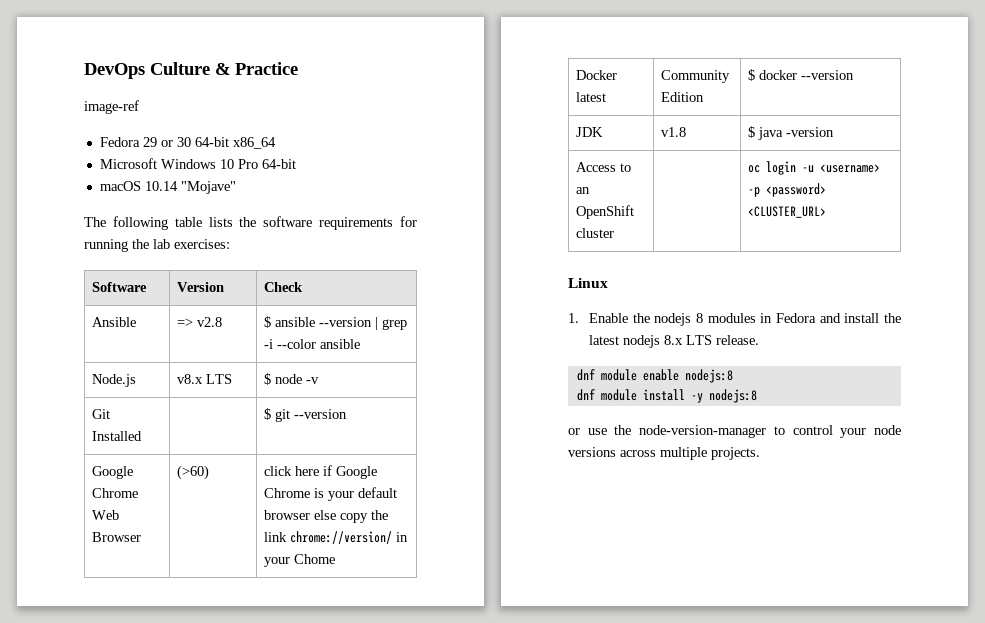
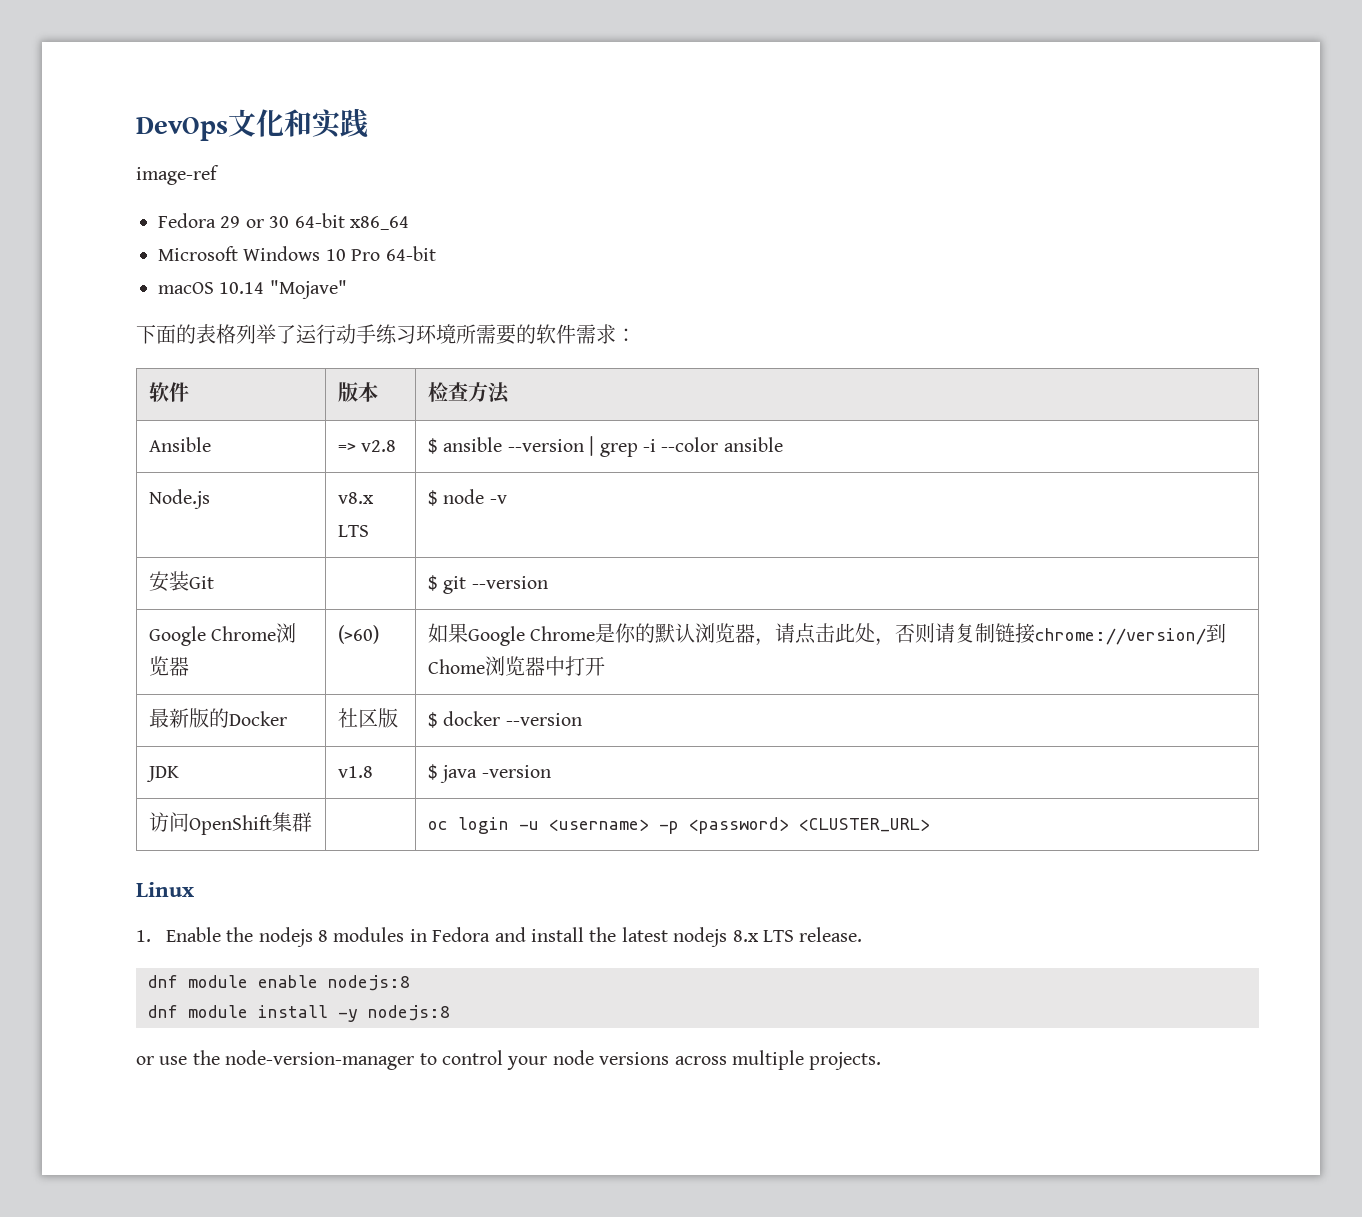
[150,62,298,75] Culture & Practice -> [228,108,368,139] 文化和实践
[84,216,417,230] [84,239,230,252] [91,282,147,292] [176,282,224,292] [263,282,303,292] The following table lists the software requirements for running the lab exercises: // Software | Version | Check -> [136,324,636,345] [148,382,189,402] [337,382,378,402] [427,382,510,404] 下面的表格列举了运行动手练习环境所需要的软件需求： // 软件 | 版本 | 检查方法
(319, 380) none -> [148,571,189,592] 安装
[91,431,142,441] Installed -> (214, 582) none
[91,510,119,520] [91,532,141,542] Web Browser -> [276,623,297,643] [148,656,189,676] 浏览器
[263,465,377,479] [263,487,397,501] [263,510,388,523] [263,531,408,544] [263,554,335,567] [575,70,617,80] [575,92,606,102] [660,70,730,83] [660,92,704,102] click here if Google Chrome is your default browser else copy the link chrome://version/ in your Chome // Docker latest | Community Edition -> [427,623,1227,646] [427,656,605,676] [148,708,287,728] [337,708,398,728] 如果Google Chrome是你的默认浏览器，请点击此处，否则请复制链接chrome://version/到Chome浏览器中打开 // 最新版的Docker | 社区版
[575,162,631,172] [575,187,590,194] [575,205,634,219] [575,228,614,238] Access to an OpenShift cluster -> [148,812,312,835] 访问OpenShift集群

